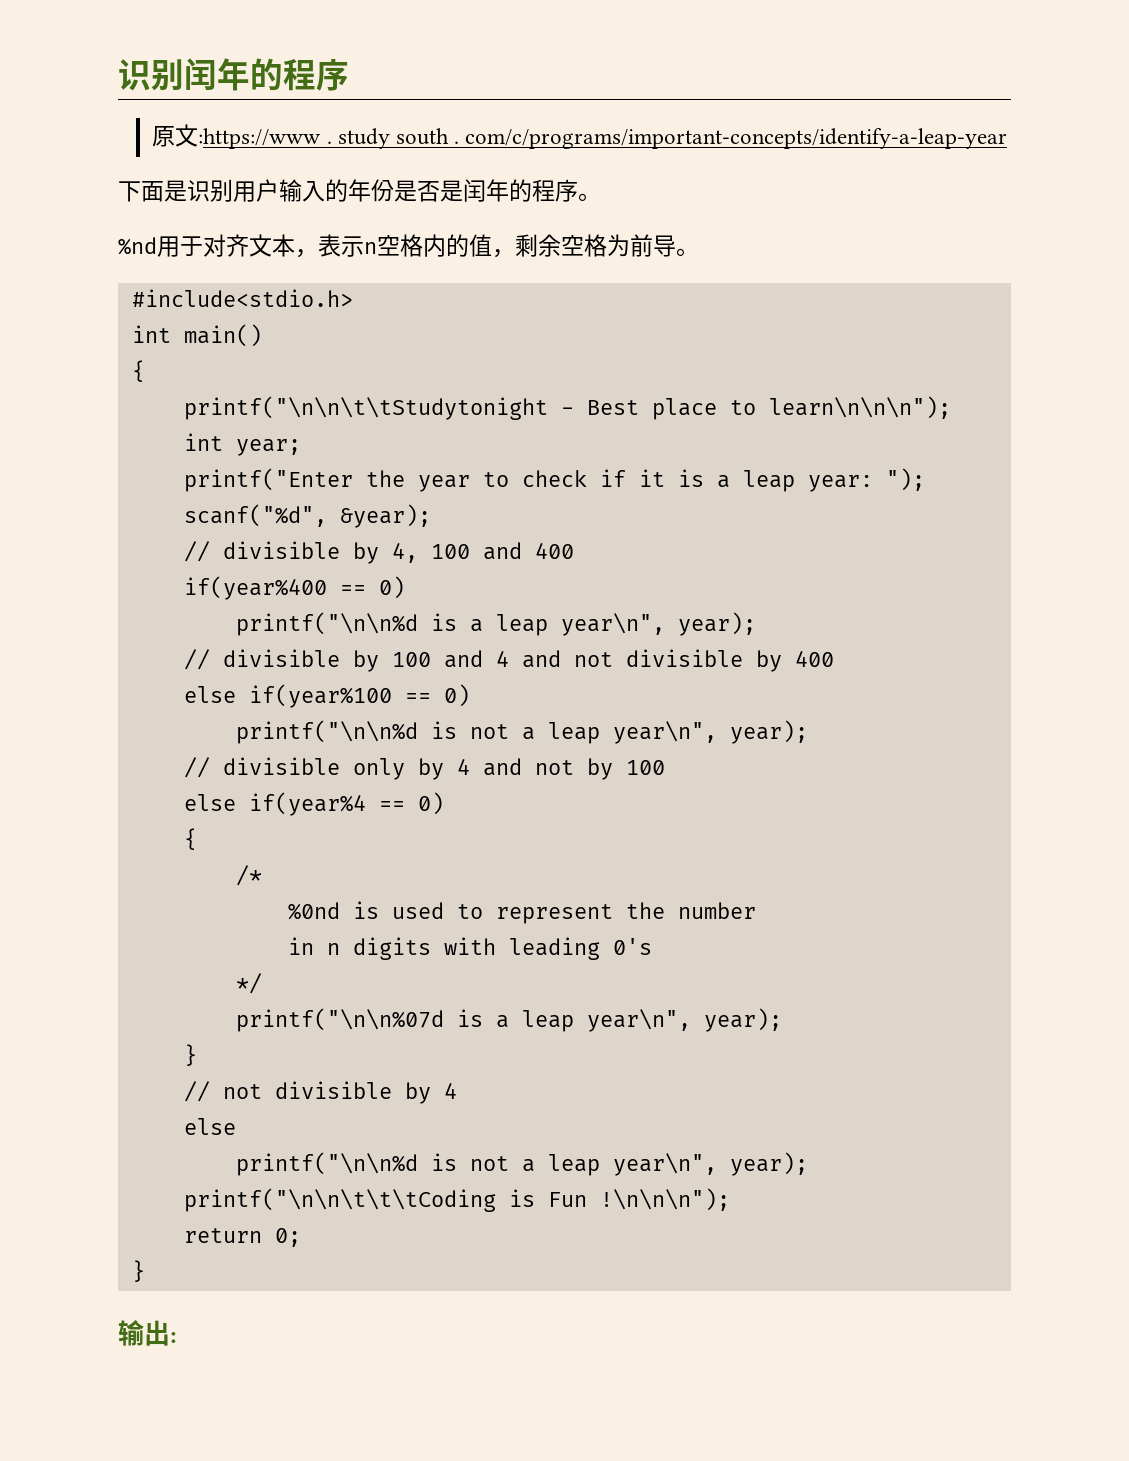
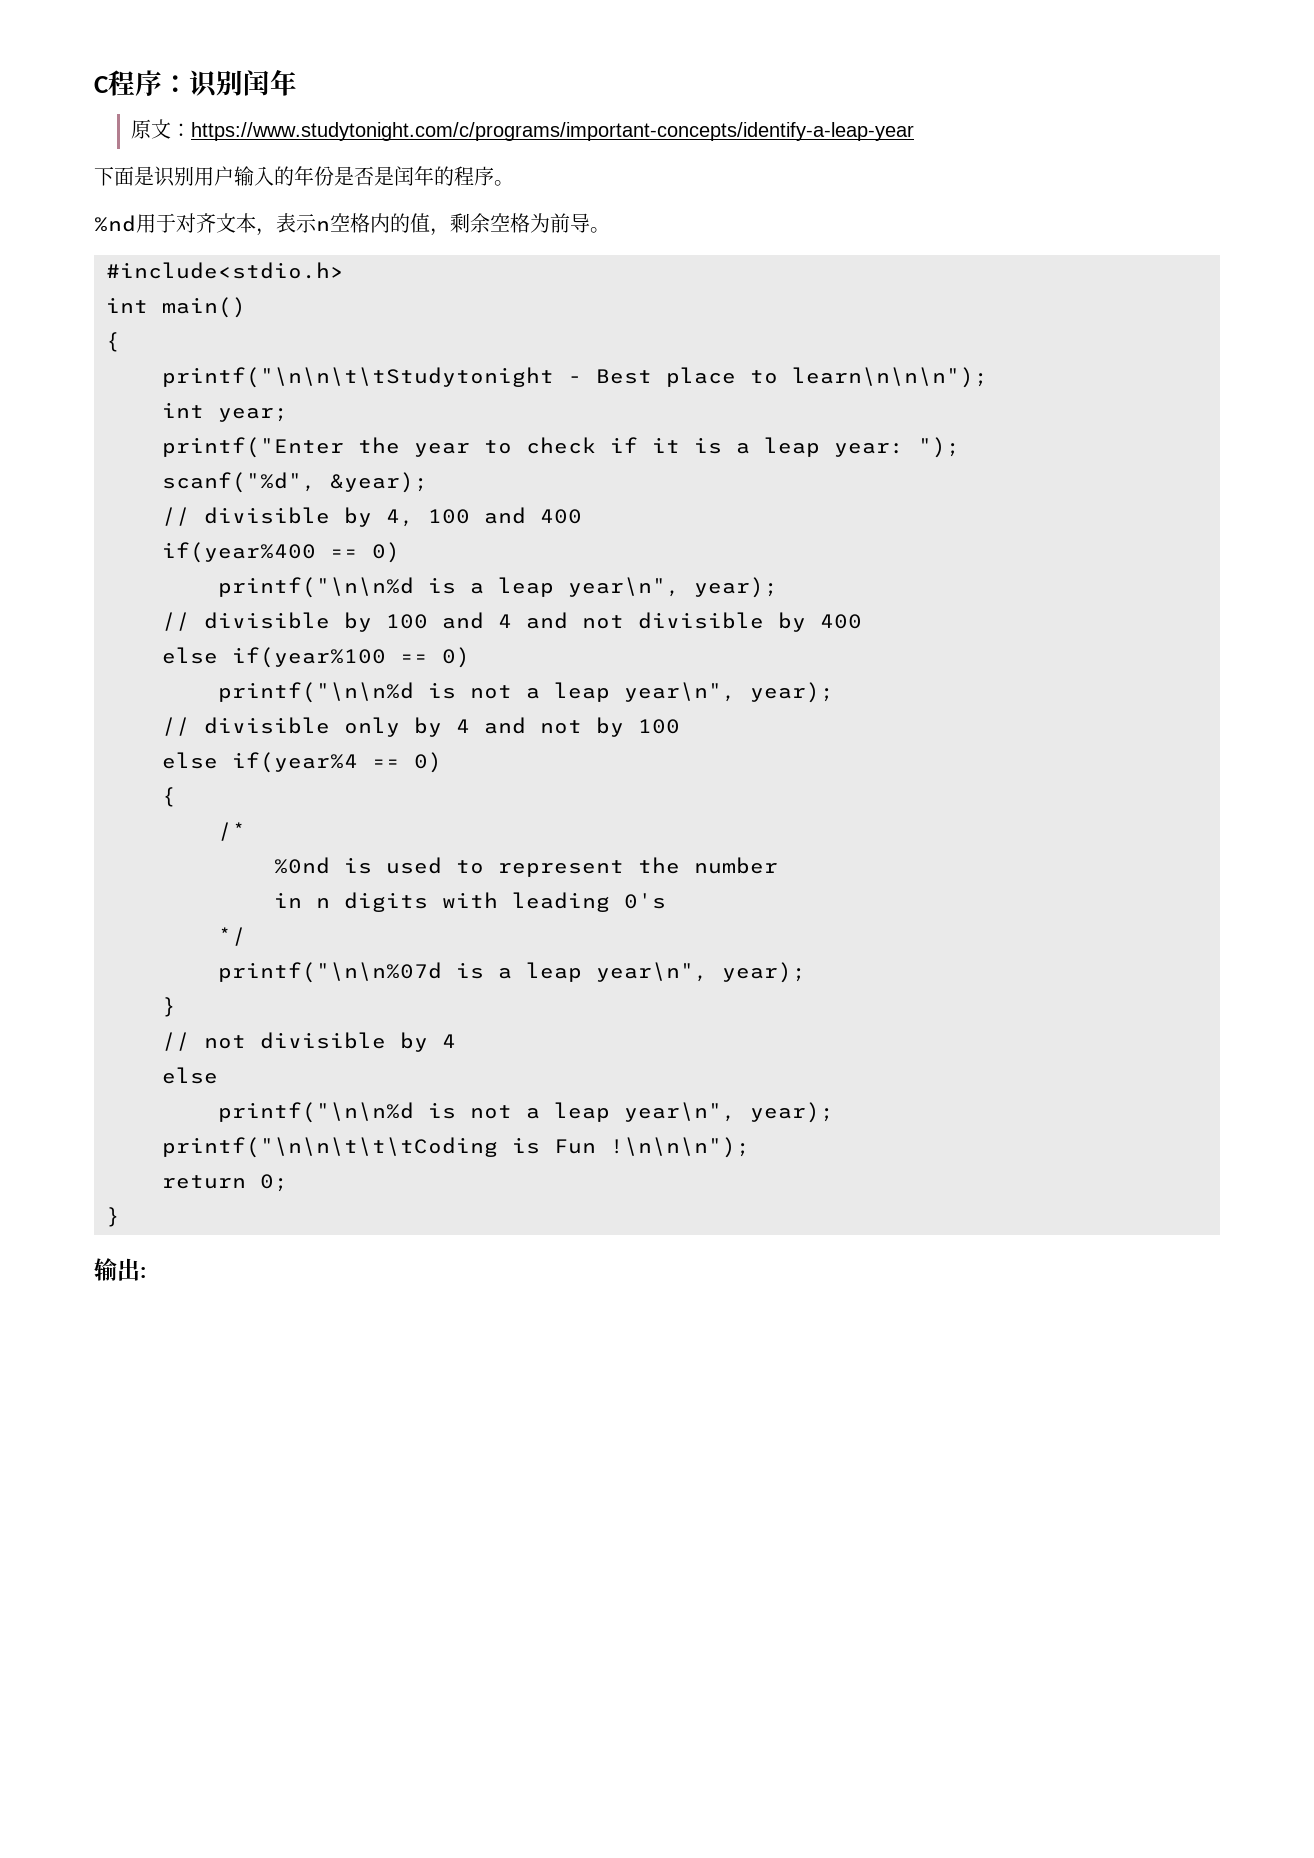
(118, 75) none -> [94,70,189,96] C程序：
[250,58,349,91] 的程序 -> (297, 82) none
[198,128,1008,149] :https://www . study south . com/c/programs/important-concepts/identify-a-leap-year -> [171,122,915,141] ：https://www.studytonight.com/c/programs/important-concepts/identify-a-leap-year

